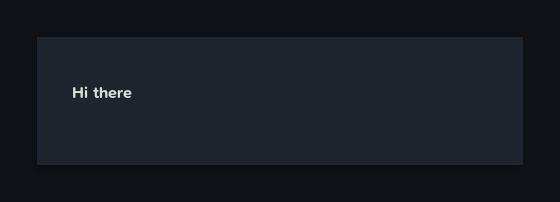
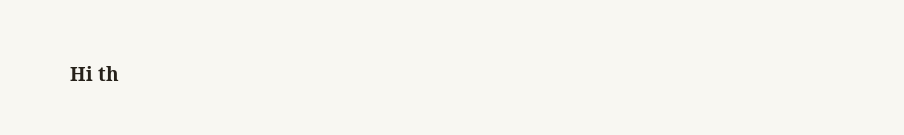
[93,87,132,99] there -> [98,66,120,81] th

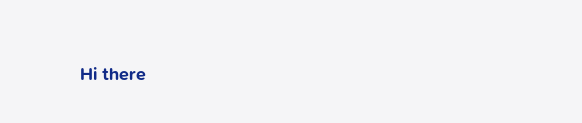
[98,66,120,81] th -> [102,68,146,81] there

